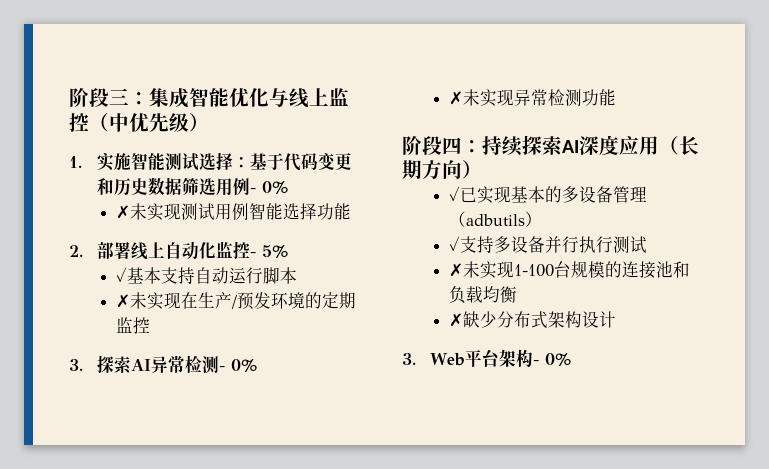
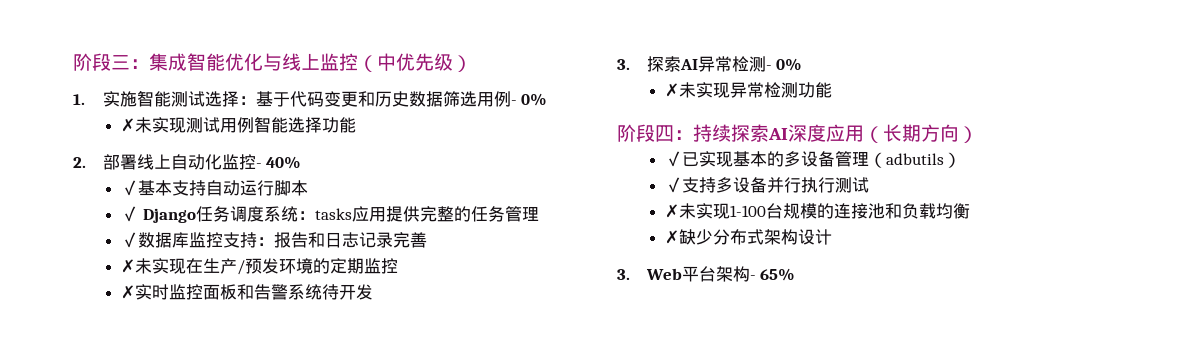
[262,245,289,258] 5% -> [266,156,302,169] 40%
(297, 275) none -> [121,206,539,223] [121,232,428,248] // ✓ Django任务调度系统：tasks应用提供完整的任务管理 // ✓数据库监控支持：报告和日志记录完善
(150, 325) none -> [121,284,374,300] // ✗实时监控面板和告警系统待开发
[545,353,572,366] 0% -> [760,268,796,281] 65%

